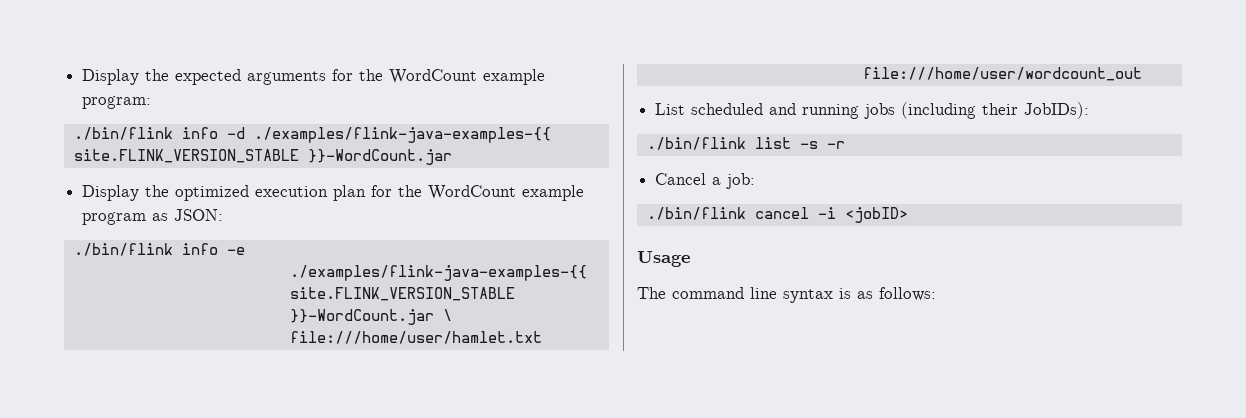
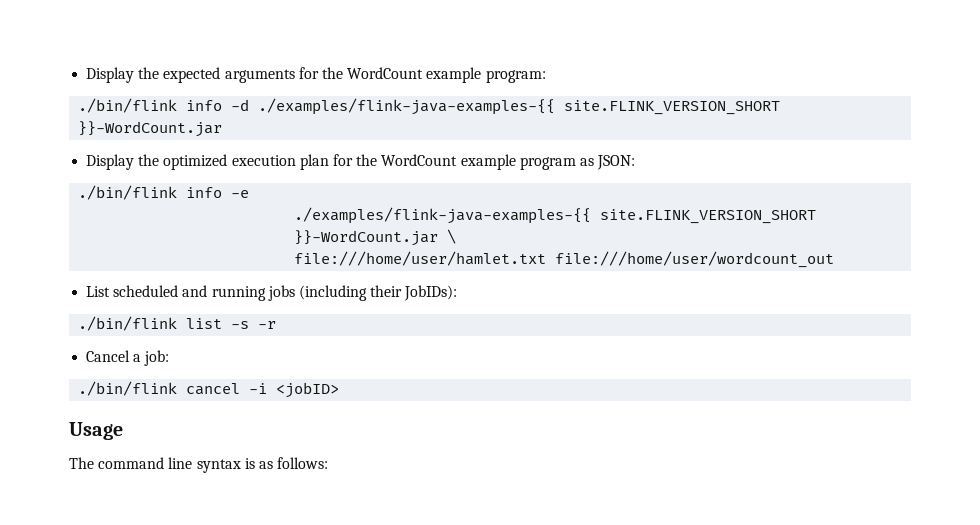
[73,149,299,163] site.FLINK_VERSION_STABLE -> [564,100,781,115] site.FLINK_VERSION_SHORT
[289,287,515,301] site.FLINK_VERSION_STABLE -> [600,209,817,224] site.FLINK_VERSION_SHORT

